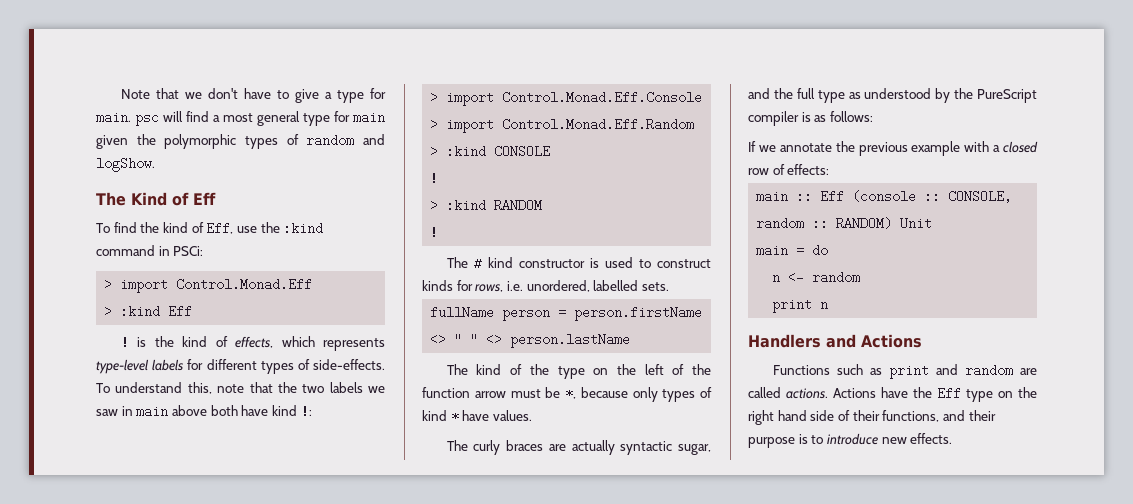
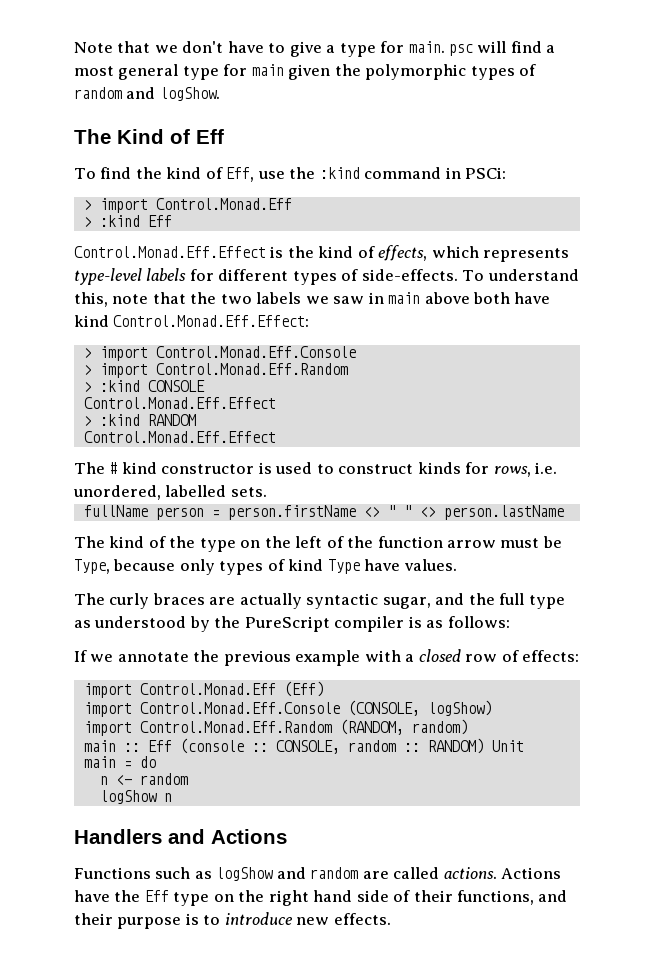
[120,336,129,349] ! -> [74,246,266,258] Control.Monad.Eff.Effect
[300,405,312,418] !: -> [113,315,310,327] Control.Monad.Eff.Effect:
[430,172,439,185] ! -> [83,397,276,409] Control.Monad.Eff.Effect
[430,226,439,239] ! -> [83,431,276,443] Control.Monad.Eff.Effect
[565,387,576,400] *, -> [74,559,110,574] Type,
[450,410,459,423] * -> [327,559,360,574] Type
(830, 169) none -> [83,681,324,698] [83,700,492,717] [83,719,468,736] // import Control.Monad.Eff (Eff) // import Control.Monad.Eff.Console (CONSOLE, logShow) // import Control.Monad.Eff.Random (RANDOM, random)
[772,300,813,313] print -> [99,790,157,804] logShow
[888,366,929,379] print -> [216,867,274,881] logShow

